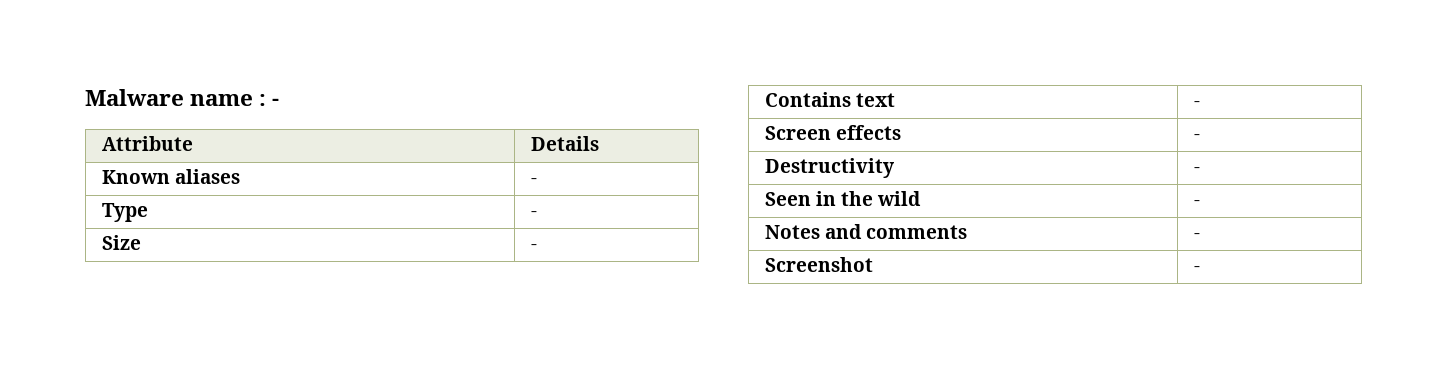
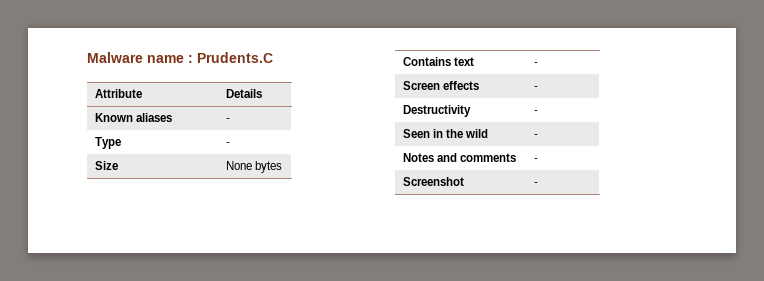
[272,98,280,106] - -> [197,52,273,63] Prudents.C
[530,244,537,250] - -> [225,161,282,173] None bytes

